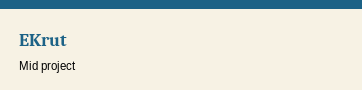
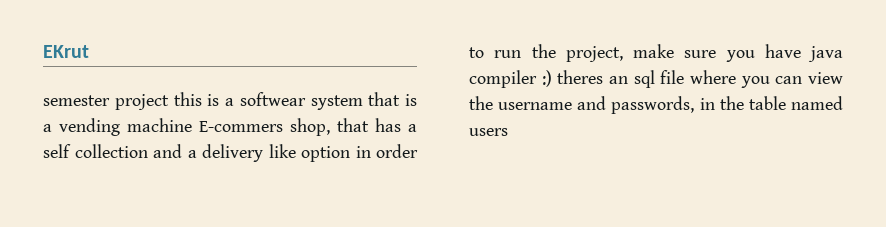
[19,61,77,73] Mid project -> [43,92,417,110] [43,118,417,136] [43,144,418,162] [469,44,843,62] [469,70,843,88] [469,96,843,114] [469,128,508,136] semester project this is a softwear system that is a vending machine E-commers shop, that has a self collection and a delivery like option in order to run the project, make sure you have java compiler :) theres an sql file where you can view the username and passwords, in the table named users

